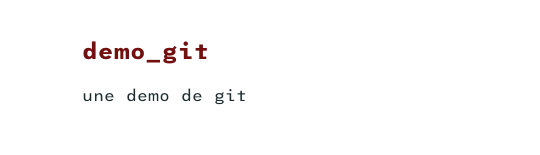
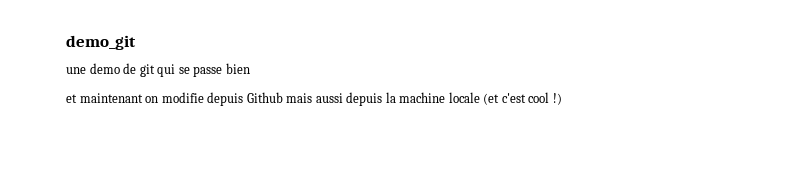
(247, 97) none -> [157,63,250,77] [66,92,562,106] qui se passe bien // et maintenant on modifie depuis Github mais aussi depuis la machine locale (et c'est cool !)

